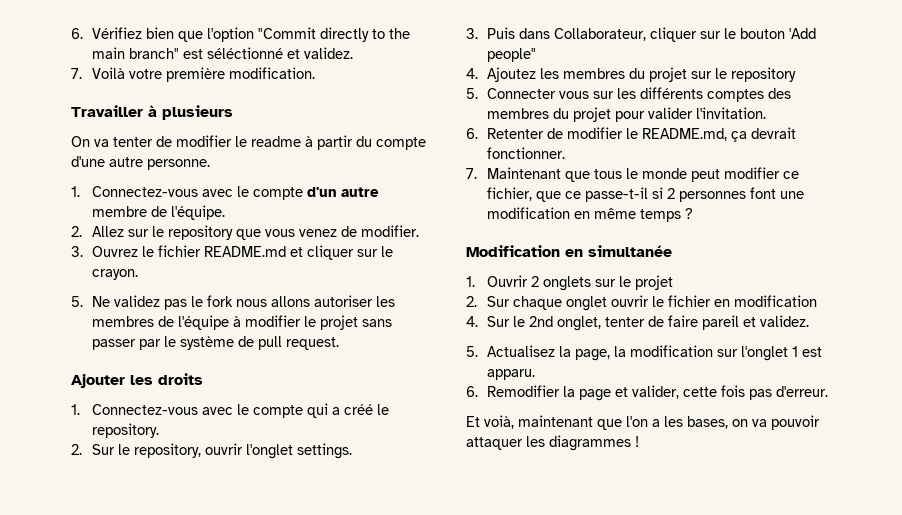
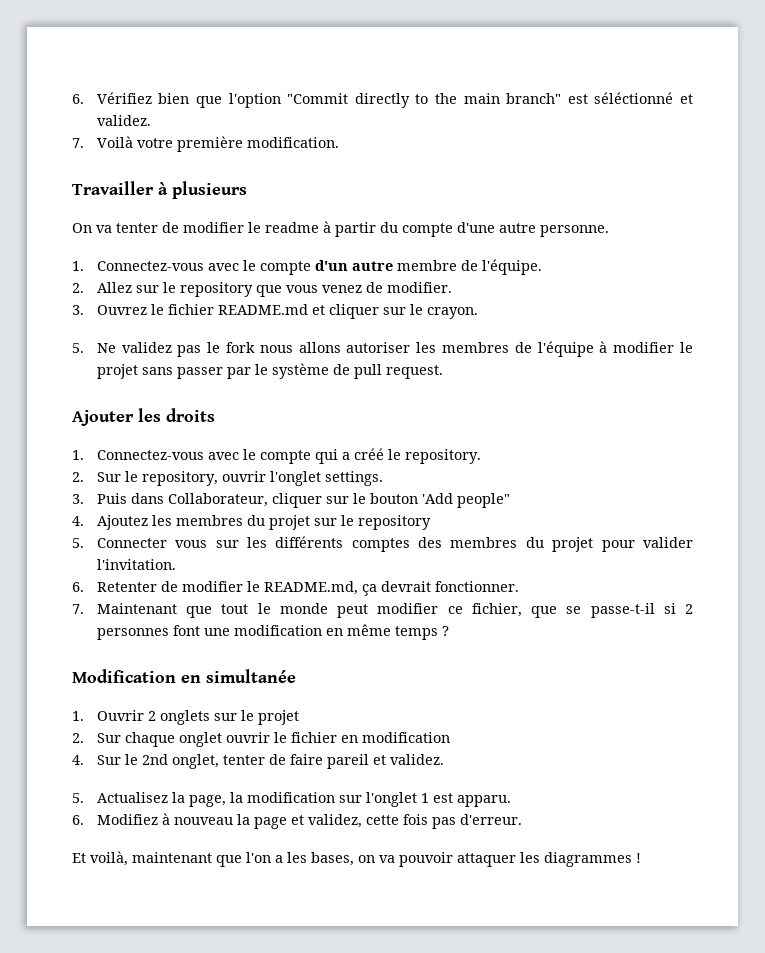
[593,169,622,179] tous -> [221,604,249,614] tout
[564,191,581,199] ce -> [566,606,582,614] se
[486,385,560,397] Remodifier -> [96,813,233,825] Modifiez à nouveau
[631,385,679,399] valider, -> [307,814,362,828] validez,
[484,415,514,429] voià, -> [90,851,128,866] voilà,

